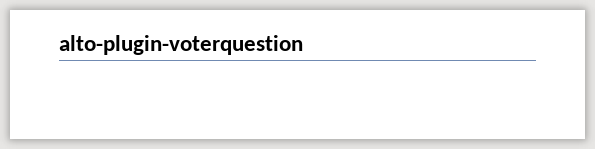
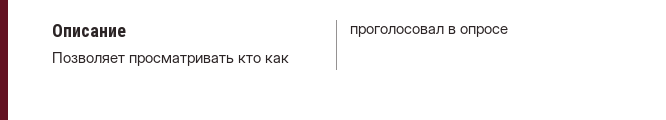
[59,35,303,55] alto-plugin-voterquestion -> [52,24,126,37] [52,52,290,66] [350,26,509,37] Описание // Позволяет просматривать кто как проголосовал в опросе

